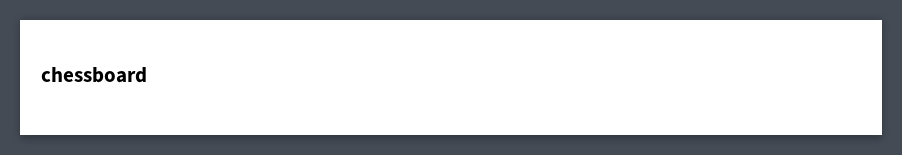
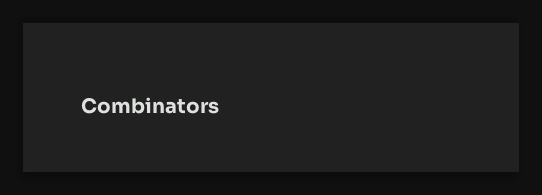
[41,67,147,83] chessboard -> [81,97,219,114] Combinators

